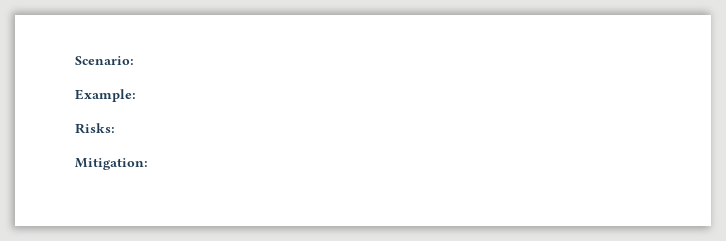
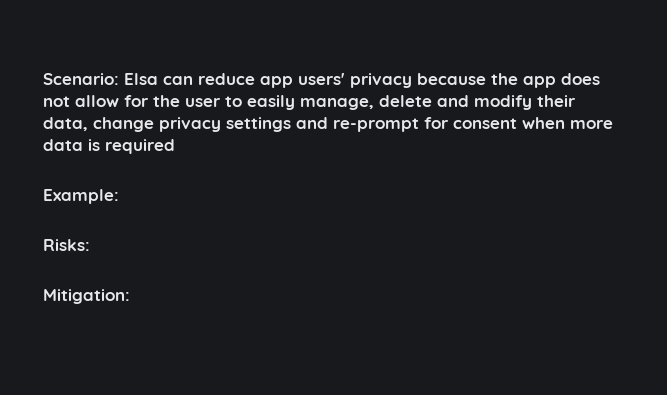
(134, 60) none -> [124,73,600,88] [43,95,576,110] [43,117,613,132] [43,139,175,154] Elsa can reduce app users' privacy because the app does not allow for the user to easily manage, delete and modify their data, change privacy settings and re-prompt for consent when more data is required

